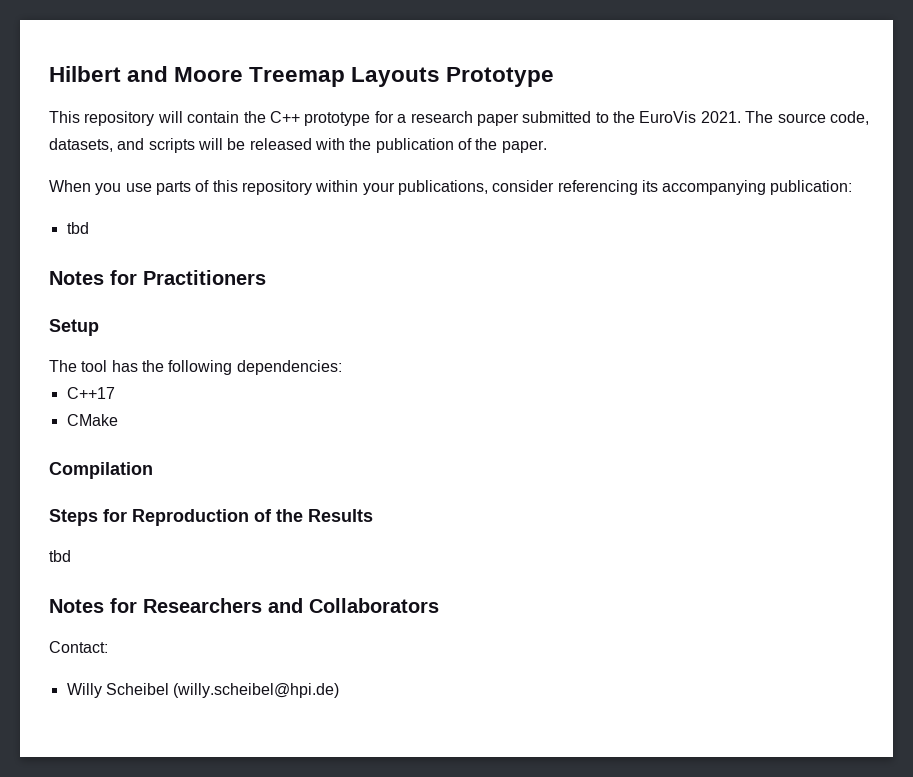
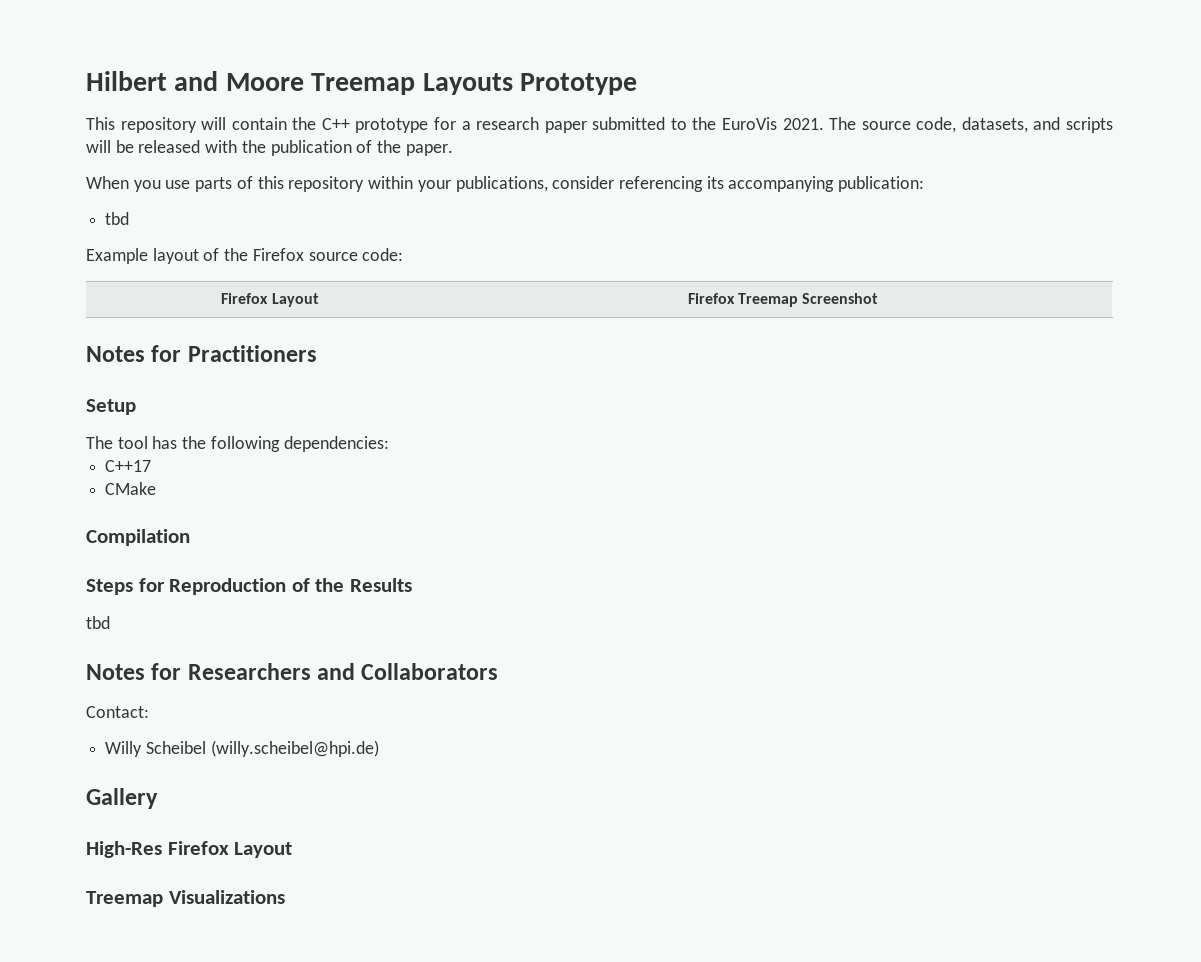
(89, 228) none -> [86,248,404,264] [221,293,319,307] [687,293,879,307] // Example layout of the Firefox source code: // Firefox Layout | Firefox Treemap Screenshot
(340, 690) none -> [86,788,158,809] [86,841,293,858] [86,890,285,907] // Gallery // High-Res Firefox Layout // Treemap Visualizations

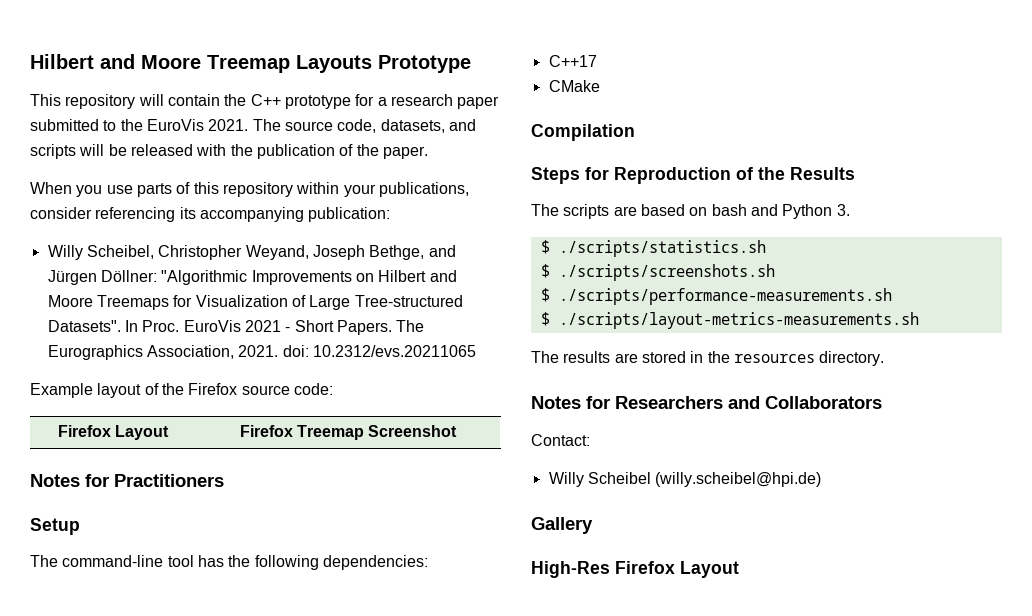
[105,212,130,225] tbd -> [47,245,456,260] [47,270,457,285] [47,295,463,310] [47,320,425,335] [47,345,476,360] Willy Scheibel, Christopher Weyand, Joseph Bethge, and Jürgen Döllner: "Algorithmic Improvements on Hilbert and Moore Treemaps for Visualization of Large Tree-structured Datasets". In Proc. EuroVis 2021 - Short Papers. The Eurographics Association, 2021. doi: 10.2312/evs.20211065
(113, 442) none -> [62,555,164,567] command-line
[86,616,110,629] tbd -> [531,204,850,219] [540,240,766,257] [540,264,775,281] [540,288,892,305] [540,312,919,329] [531,351,885,366] The scripts are based on bash and Python 3. // $ ./scripts/statistics.sh // $ ./scripts/screenshots.sh // $ ./scripts/performance-measurements.sh // $ ./scripts/layout-metrics-measurements.sh // The results are stored in the resources directory.
[86,890,285,907] // Treemap Visualizations -> (739, 569) none

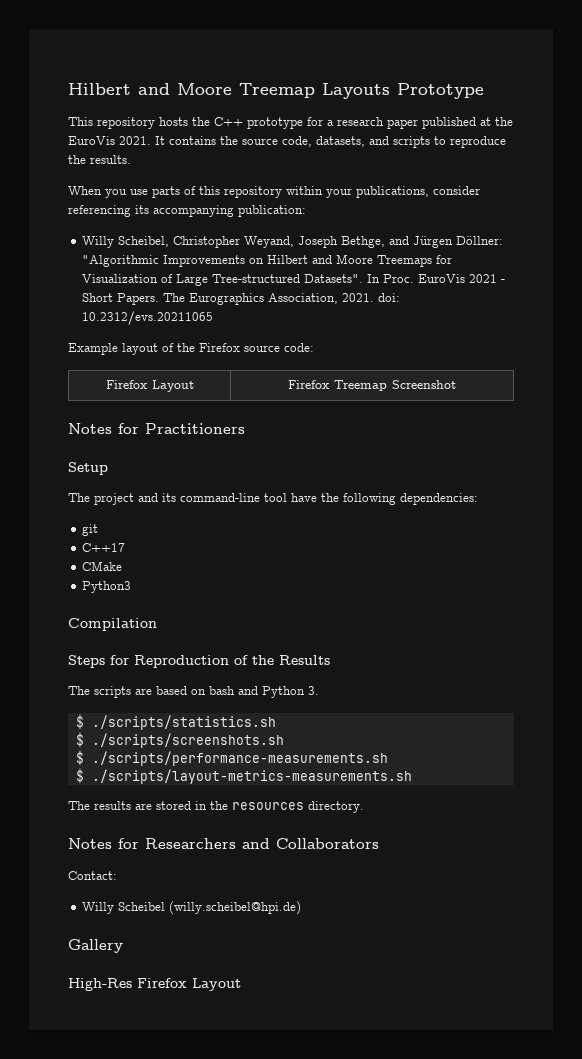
[138,94,220,106] will contain -> [159,117,188,126] hosts
[30,119,117,131] submitted to -> [422,117,491,129] published at
[252,119,281,131] The -> [155,136,238,145] It contains the
[79,144,428,159] will be released with the publication of the paper. -> [434,136,506,148] [68,155,131,164] to reproduce the results.
(58, 561) none -> [94,493,176,505] project and its
[197,555,224,567] has -> [291,493,317,502] have
(428, 562) none -> [82,524,99,536] // git
(600, 86) none -> [82,581,132,593] // Python3

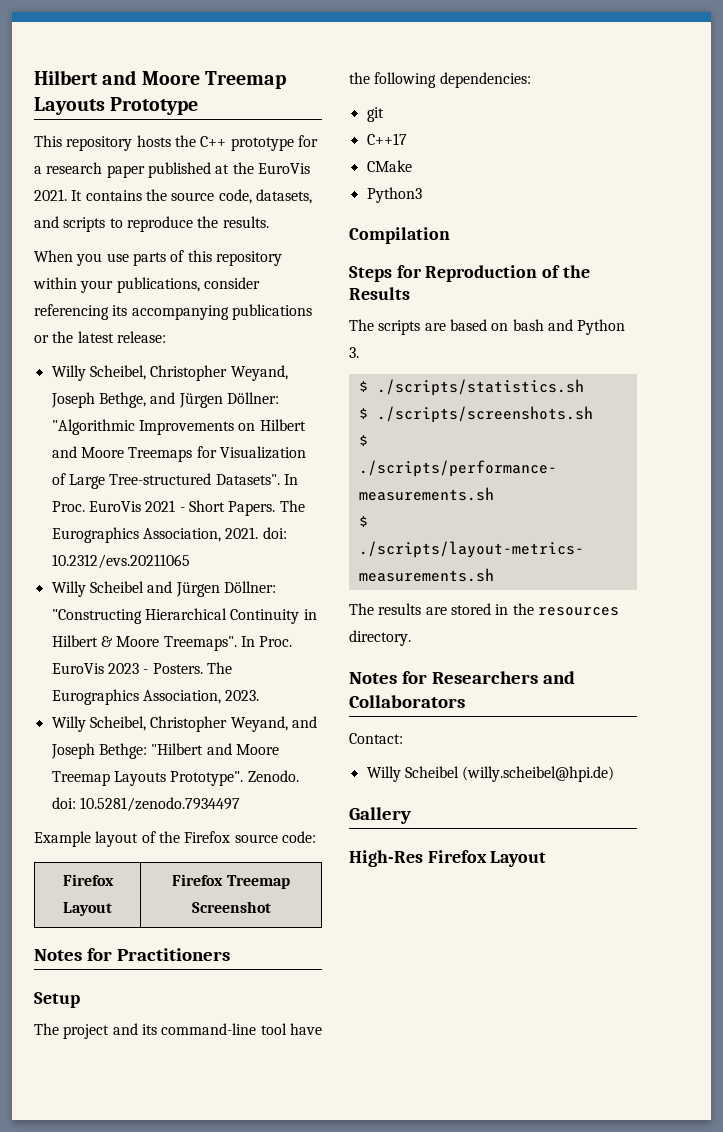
[238,205,306,217] publication: -> [231,304,312,320] [34,331,166,343] publications or the latest release:
(214, 318) none -> [51,581,276,597] [51,608,317,624] [51,635,293,651] [51,662,232,674] [51,689,260,705] [51,716,317,732] [50,743,279,759] [51,770,299,786] [51,797,240,812] // Willy Scheibel and Jürgen Döllner: "Constructing Hierarchical Continuity in Hilbert & Moore Treemaps". In Proc. EuroVis 2023 - Posters. The Eurographics Association, 2023. // Willy Scheibel, Christopher Weyand, and Joseph Bethge: "Hilbert and Moore Treemap Layouts Prototype". Zenodo. doi: 10.5281/zenodo.7934497

